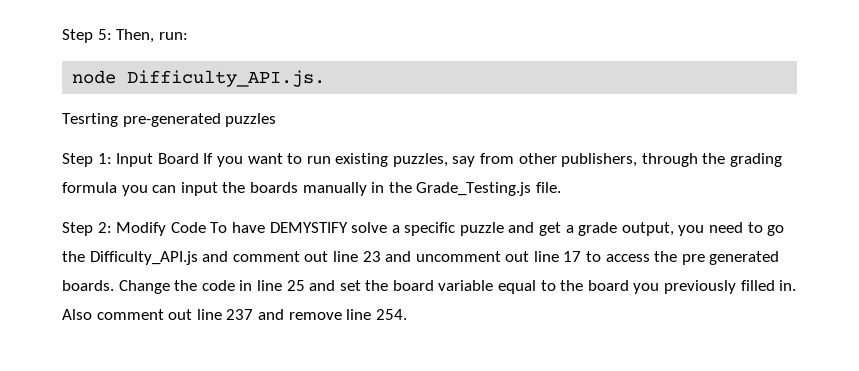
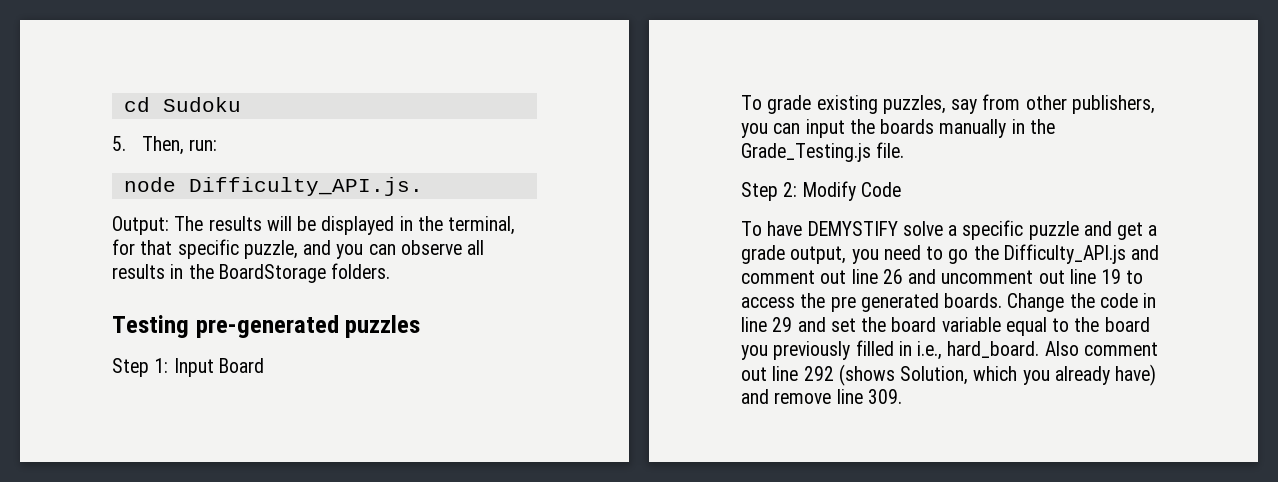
[62,29,112,43] Step 5: -> [123,97,241,112] [112,136,126,151] cd Sudoku // 5.
[62,113,118,127] Tesrting -> [112,216,516,235] [112,239,485,259] [112,263,391,283] [112,315,189,338] Output: The results will be displayed in the terminal, for that specific puzzle, and you can observe all results in the BoardStorage folders. // Testing
[203,153,331,167] If you want to run -> [741,95,812,114] // To grade
[641,153,783,167] [62,182,117,193] through the grading formula -> (1155, 104) none
(206, 227) none -> (901, 189) //
[362,251,381,262] 23 -> [882,269,903,284] 26
[563,251,582,262] 17 -> [1101,269,1122,284] 19
[286,280,305,291] 25 -> [772,317,793,332] 29
[779,280,797,291] in. -> [898,341,1040,360] in i.e., hard_board.
[226,309,254,320] 237 -> [803,364,1157,386] 292 (shows Solution, which you already have)
[375,309,407,320] 254. -> [867,389,902,404] 309.

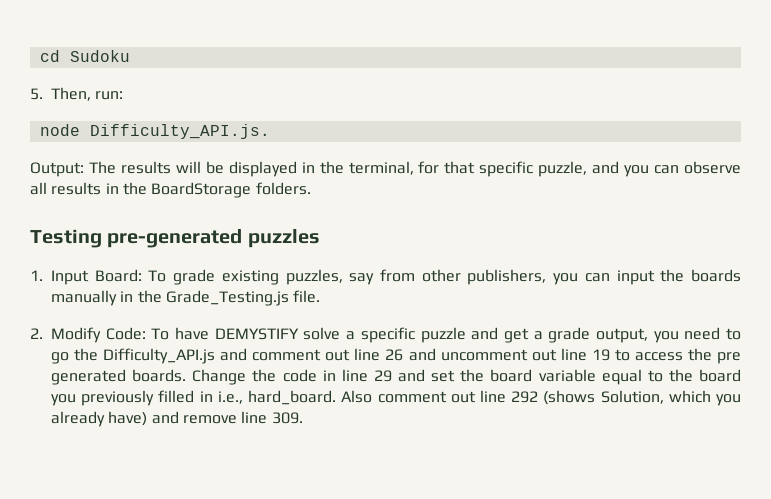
[112,358,264,377] Step 1: Input Board // -> [30,269,142,285] 1. Input Board:
[741,181,901,201] Step 2: Modify Code // -> [30,327,146,343] 2. Modify Code:

